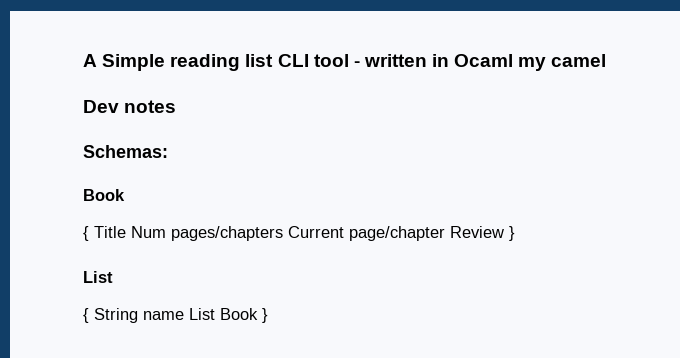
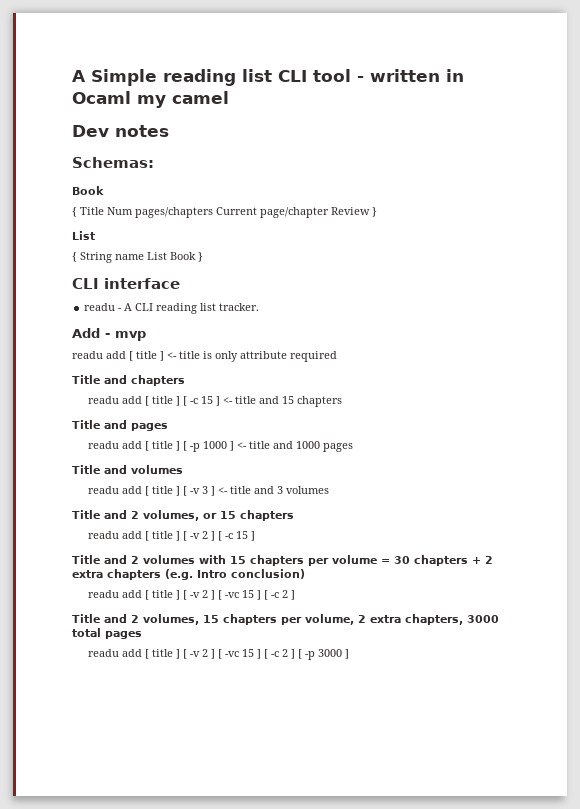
(268, 315) none -> [72,278,180,289] [84,303,260,314] [72,328,146,341] [72,351,337,362] [72,375,185,386] [87,396,342,407] [72,420,168,431] [87,441,353,452] [72,465,183,474] [87,486,329,496] [72,510,294,521] [87,531,255,541] [72,555,493,566] [72,569,305,580] [87,590,295,600] [72,614,499,625] [72,628,142,639] [87,649,349,660] // CLI interface // readu - A CLI reading list tracker. // Add - mvp // readu add [ title ] <- title is only attribute required // Title and chapters // readu add [ title ] [ -c 15 ] <- title and 15 chapters // Title and pages // readu add [ title ] [ -p 1000 ] <- title and 1000 pages // Title and volumes // readu add [ title ] [ -v 3 ] <- title and 3 volumes // Title and 2 volumes, or 15 chapters // readu add [ title ] [ -v 2 ] [ -c 15 ] // Title and 2 volumes with 15 chapters per volume = 30 chapters + 2 extra chapters (e.g. Intro conclusion) // readu add [ title ] [ -v 2 ] [ -vc 15 ] [ -c 2 ] // Title and 2 volumes, 15 chapters per volume, 2 extra chapters, 3000 total pages // readu add [ title ] [ -v 2 ] [ -vc 15 ] [ -c 2 ] [ -p 3000 ]

